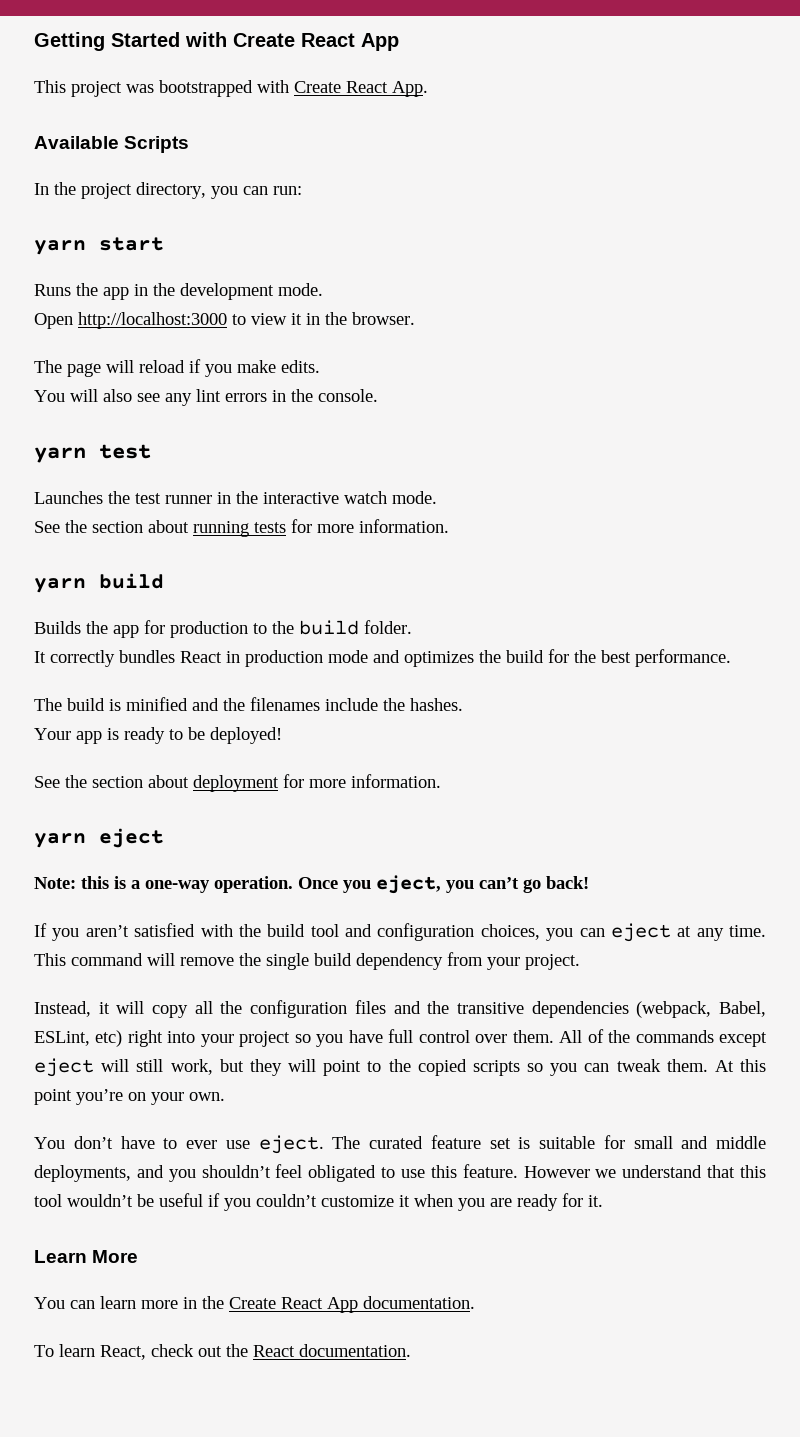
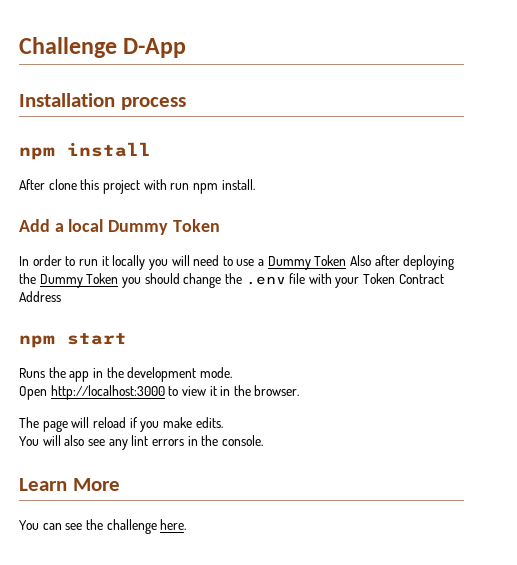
[34,32,399,51] [34,80,428,97] [34,136,190,153] [34,182,302,199] [34,240,86,255] Getting Started with Create React App // This project was bootstrapped with Create React App. // Available Scripts // In the project directory, you can run: // yarn -> [19,37,187,58] [19,93,186,110] [19,142,151,160] [19,179,255,194] [19,219,220,235] [19,255,455,270] [19,273,444,288] [19,291,61,302] [19,335,55,348] Challenge D-App // Installation process // npm install // After clone this project with run npm install. // Add a local Dummy Token // In order to run it locally you will need to use a Dummy Token Also after deploying the Dummy Token you should change the .env file with your Token Contract Address // npm
[34,444,151,463] [34,491,437,504] [34,519,449,537] [34,573,164,593] [34,620,412,638] [34,649,731,667] [34,697,463,711] [34,727,282,744] [34,774,441,792] [34,828,164,848] [34,875,589,894] [34,923,766,942] [34,952,580,970] [34,1000,766,1018] [34,1029,768,1047] [34,1058,766,1077] [34,1089,225,1105] [34,1135,766,1154] [34,1164,766,1182] [34,1193,603,1211] [34,1250,139,1263] [34,1296,475,1313] [34,1344,411,1360] yarn test // Launches the test runner in the interactive watch mode. // See the section about running tests for more information. // yarn build // Builds the app for production to the build folder. // It correctly bundles React in production mode and optimizes the build for the best performance. // The build is minified and the filenames include the hashes. // Your app is ready to be deployed! // See the section about deployment for more information. // yarn eject // Note: this is a one-way operation. Once you eject, you can’t go back! // If you aren’t satisfied with the build tool and configuration choices, you can eject at any time. This command will remove the single build dependency from your project. // Instead, it will copy all the configuration files and the transitive dependencies (webpack, Babel, ESLint, etc) right into your project so you have full control over them. All of the commands except eject will still work, but they will point to the copied scripts so you can tweak them. At this point you’re on your own. // You don’t have to ever use eject. The curated feature set is suitable for small and middle deployments, and you shouldn’t feel obligated to use this feature. However we understand that this tool wouldn’t be useful if you couldn’t customize it when you are ready for it. // Learn More // You can learn more in the Create React App documentation. // To learn React, check out the React documentation. -> [19,478,120,491] [19,519,187,534] Learn More // You can see the challenge here.

